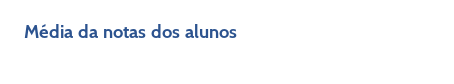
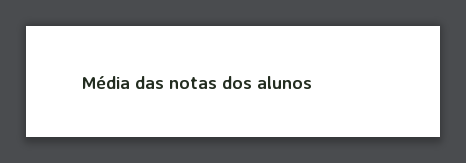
[77,24,98,38] da -> [135,76,164,89] das

